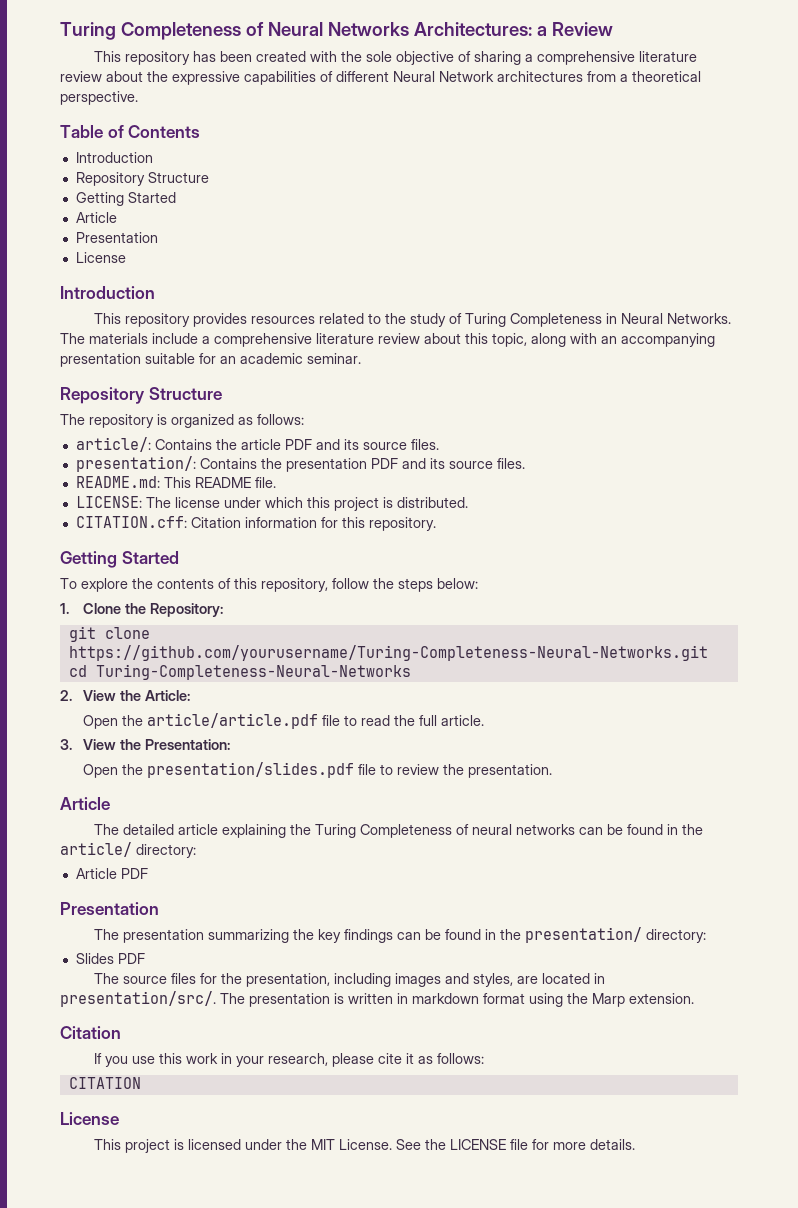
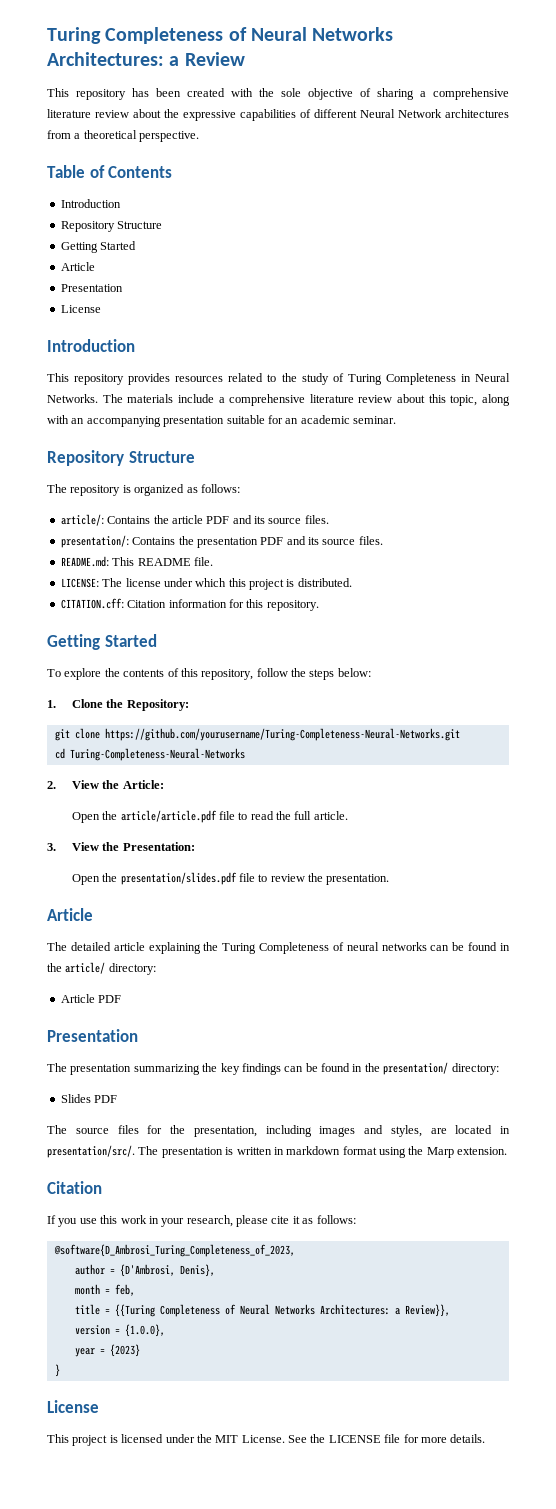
[68,1077,141,1089] CITATION -> [53,1244,295,1257] [74,1264,215,1277] [74,1284,135,1296] [74,1304,450,1317] [74,1324,165,1337] [74,1344,140,1357] [54,1364,60,1377] @software{D_Ambrosi_Turing_Completeness_of_2023, // author = {D'Ambrosi, Denis}, // month = feb, // title = {{Turing Completeness of Neural Networks Architectures: a Review}}, // version = {1.0.0}, // year = {2023} // }

